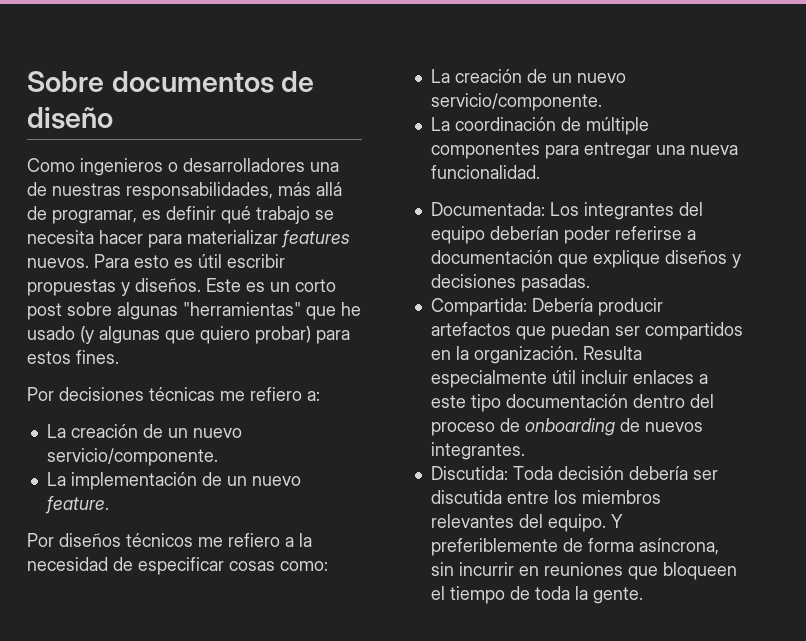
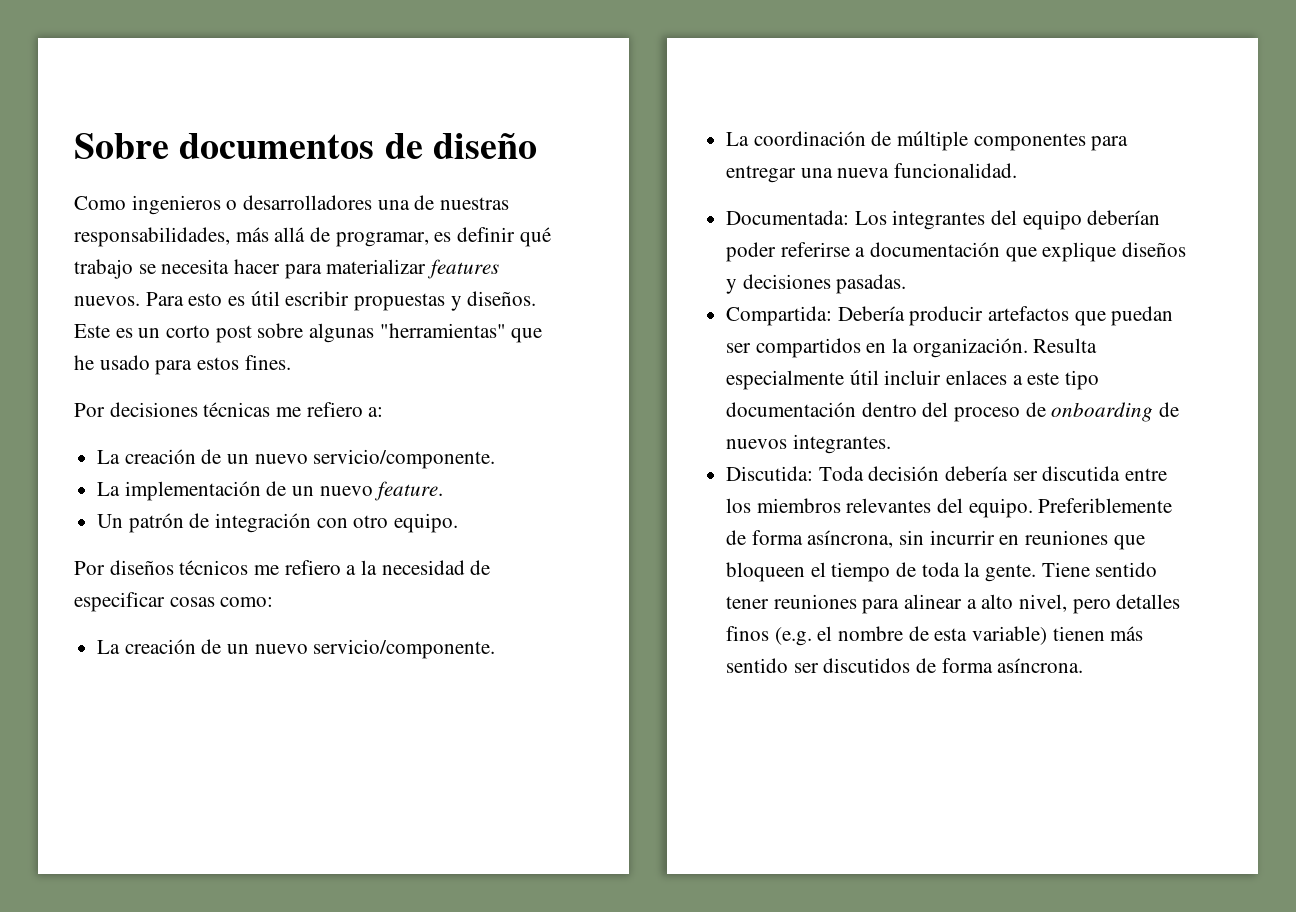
[80,326,311,344] (y algunas que quiero probar) -> (150, 362) none
(109, 505) none -> [97,513,459,533] // Un patrón de integración con otro equipo.
[610,514,623,528] [430,538,558,556] Y preferiblemente -> [1038,498,1173,513] Preferiblemente
(643, 595) none -> [1041,562,1158,577] [726,594,1181,614] [726,626,1144,646] [726,658,1084,673] Tiene sentido tener reuniones para alinear a alto nivel, pero detalles finos (e.g. el nombre de esta variable) tienen más sentido ser discutidos de forma asíncrona.

